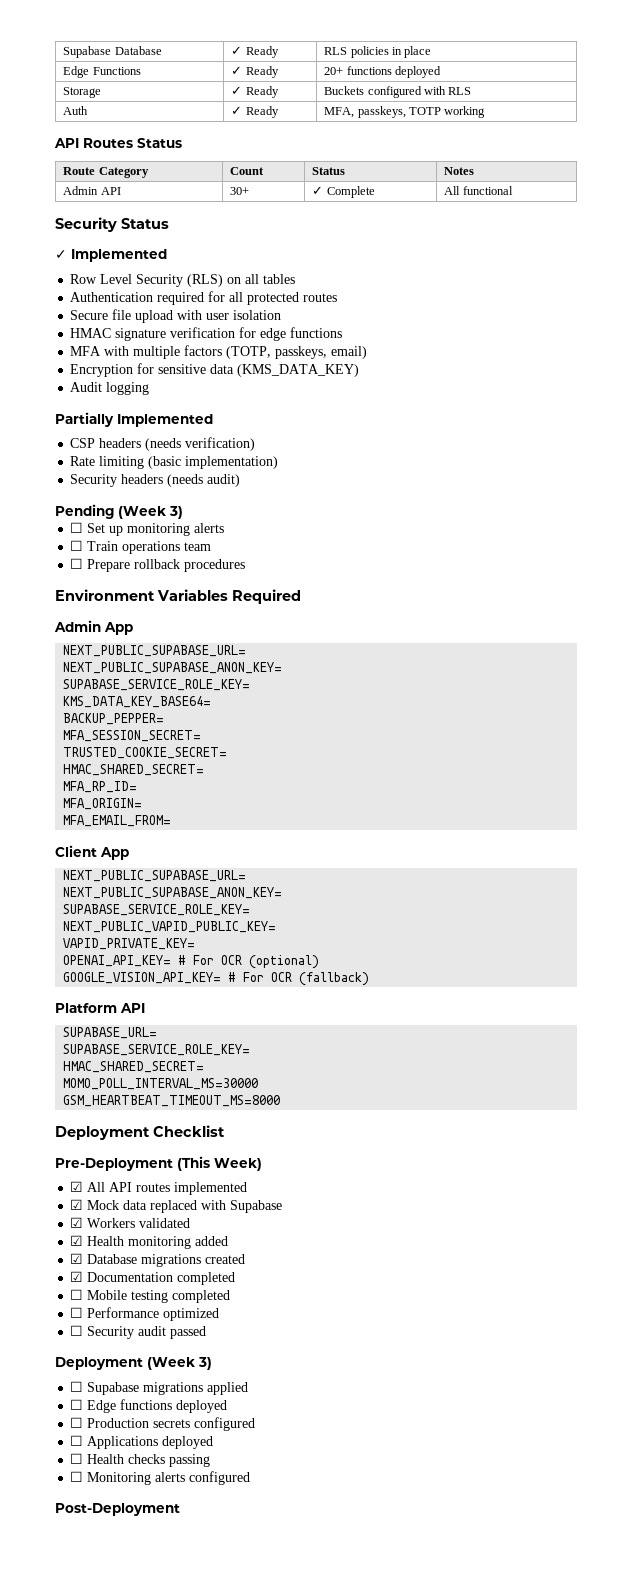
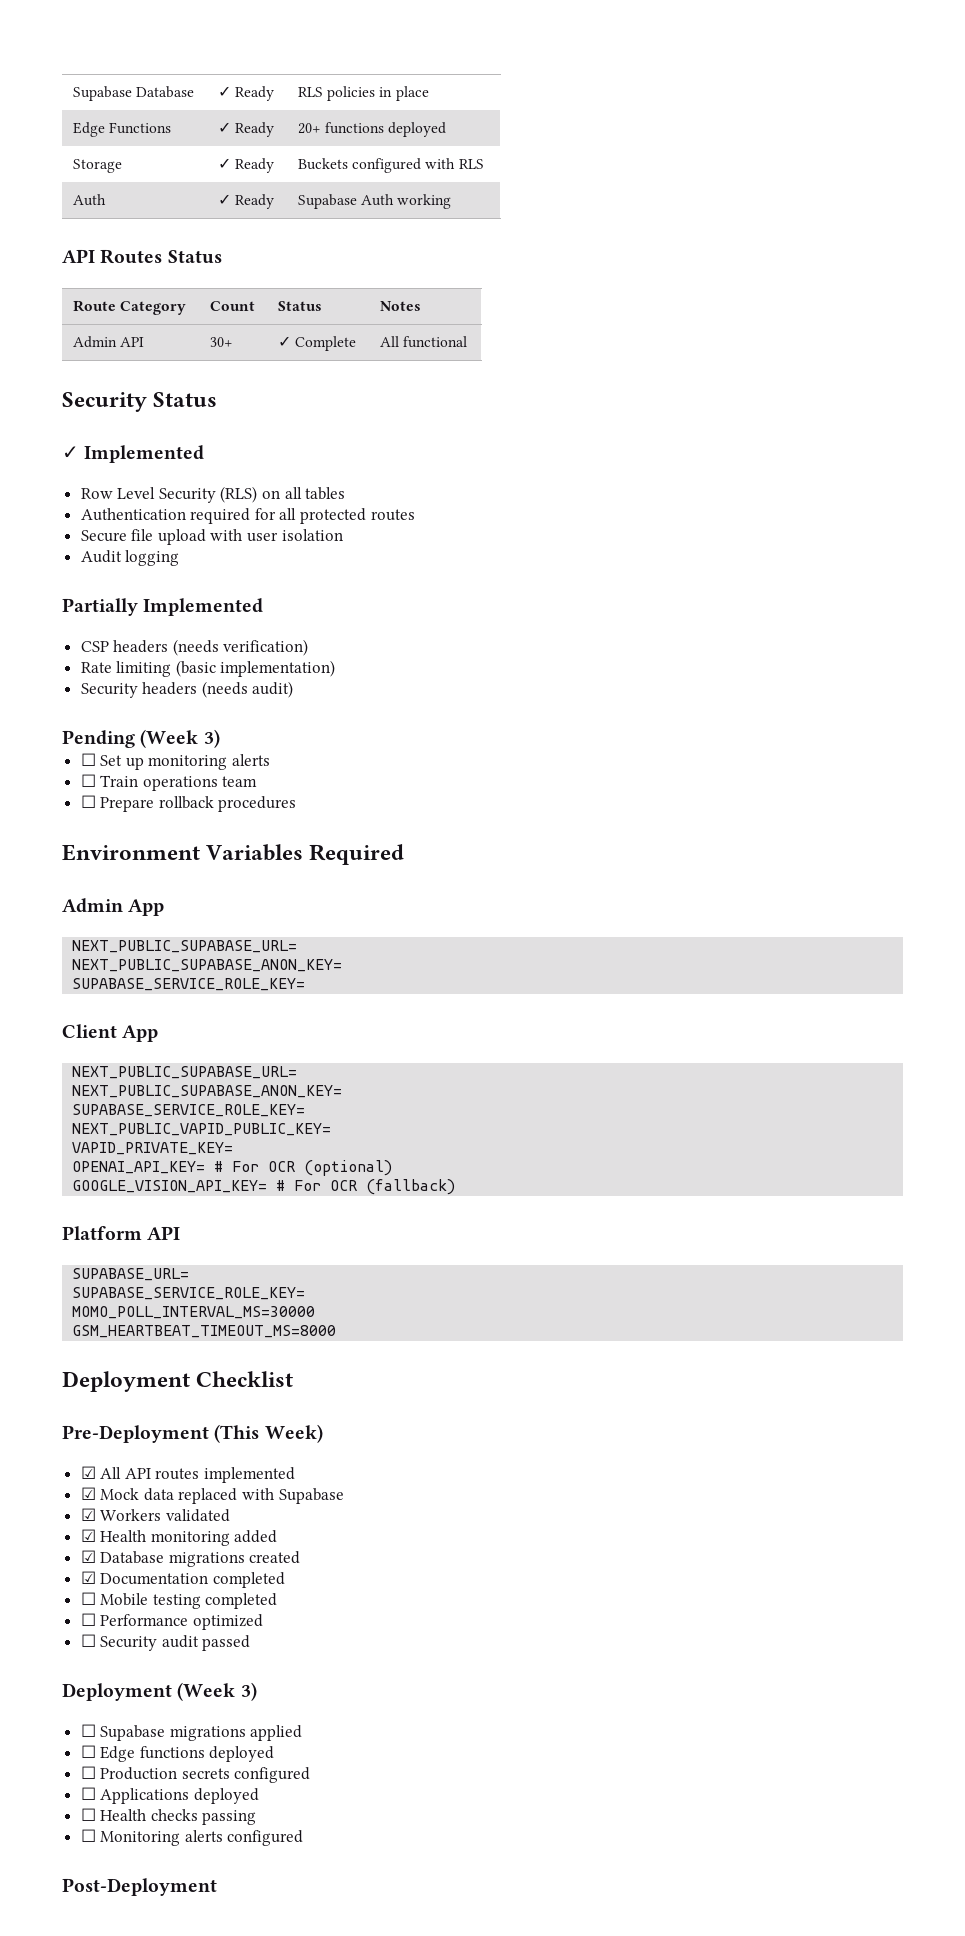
[324,106,442,118] MFA, passkeys, TOTP -> [298,194,395,209] Supabase Auth
[70,327,343,341] [70,345,368,359] [70,363,360,377] // HMAC signature verification for edge functions // MFA with multiple factors (TOTP, passkeys, email) // Encryption for sensitive data (KMS_DATA_KEY) -> (343, 535) none
[63,696,212,708] [63,713,165,725] [63,730,202,742] [63,747,228,759] [63,764,205,776] [63,781,138,793] [63,798,143,810] [63,815,172,827] // KMS_DATA_KEY_BASE64= // BACKUP_PEPPER= // MFA_SESSION_SECRET= // TRUSTED_COOKIE_SECRET= // HMAC_SHARED_SECRET= // MFA_RP_ID= // MFA_ORIGIN= // MFA_EMAIL_FROM= -> (306, 984) none
[63,1061,205,1073] // HMAC_SHARED_SECRET= -> (306, 1293) none

